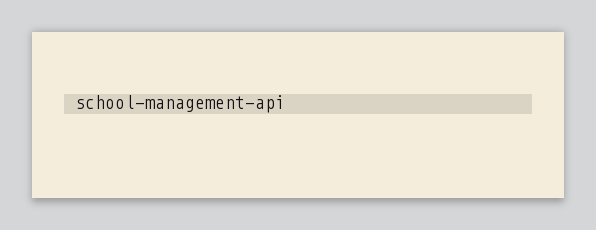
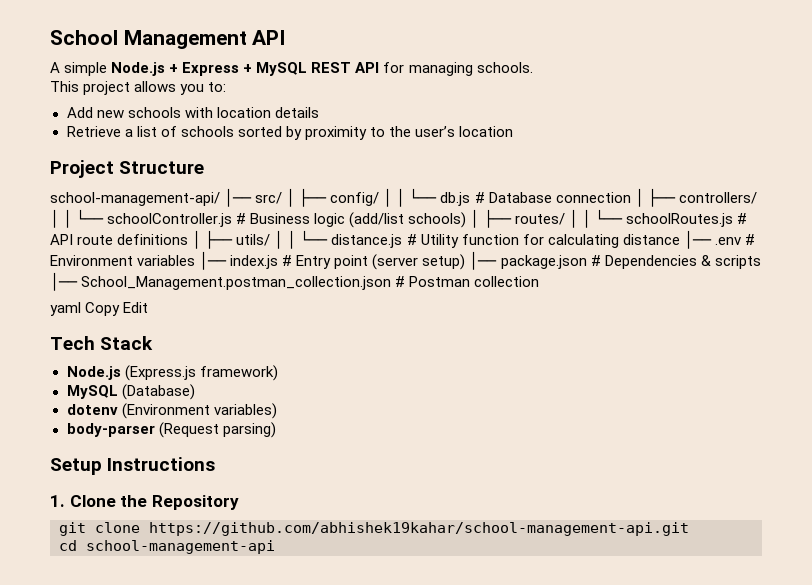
(75, 104) none -> [50,30,286,49] [50,62,533,76] [50,81,227,95] [66,107,319,118] [66,126,514,140] [50,160,205,178] [50,188,757,207] [50,209,747,228] [50,230,755,249] [50,251,761,270] [50,272,540,291] [50,302,149,316] [50,336,154,350] [66,365,278,381] [66,384,195,400] [66,403,277,419] [66,422,276,438] [50,457,216,475] [50,495,239,510] [59,522,689,536] [59,540,77,551] School Management API // A simple Node.js + Express + MySQL REST API for managing schools. // This project allows you to: // Add new schools with location details // Retrieve a list of schools sorted by proximity to the user’s location // Project Structure // school-management-api/ │── src/ │ ├── config/ │ │ └── db.js # Database connection │ ├── controllers/ │ │ └── schoolController.js # Business logic (add/list schools) │ ├── routes/ │ │ └── schoolRoutes.js # API route definitions │ ├── utils/ │ │ └── distance.js # Utility function for calculating distance │── .env # Environment variables │── index.js # Entry point (server setup) │── package.json # Dependencies & scripts │── School_Management.postman_collection.json # Postman collection // yaml Copy Edit // Tech Stack // Node.js (Express.js framework) // MySQL (Database) // dotenv (Environment variables) // body-parser (Request parsing) // Setup Instructions // 1. Clone the Repository // git clone https://github.com/abhishek19kahar/school-management-api.git // cd

